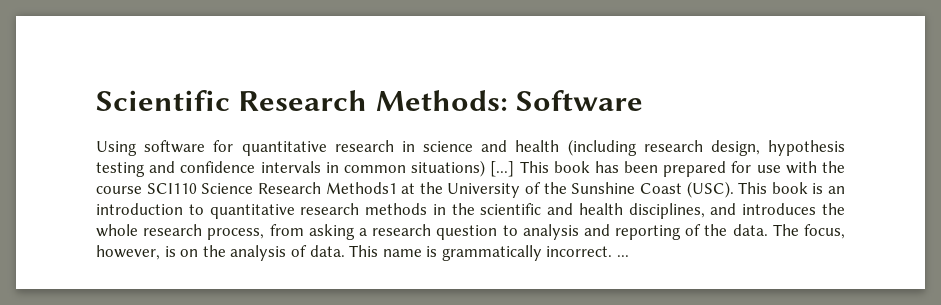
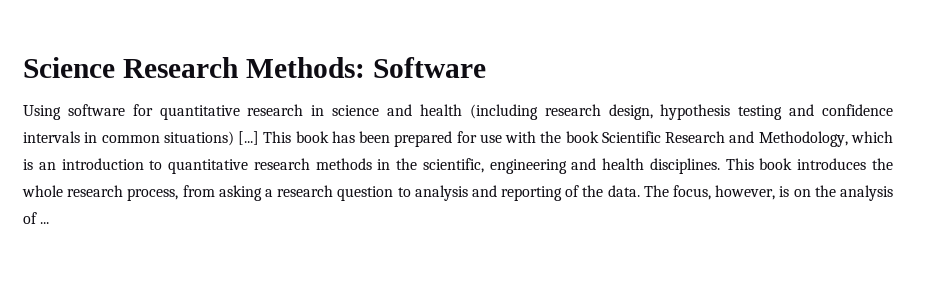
[96,90,230,111] Scientific -> [23,57,115,78] Science
[96,181,808,198] course SCI110 Science Research Methods1 at the University of the Sunshine Coast (USC). This book -> [565,131,894,147] book Scientific Research and Methodology, which
[480,203,737,219] scientific and health disciplines, and -> [422,158,793,174] scientific, engineering and health disciplines. This book
[309,245,613,261] data. This name is grammatically incorrect. -> (37, 218) none

